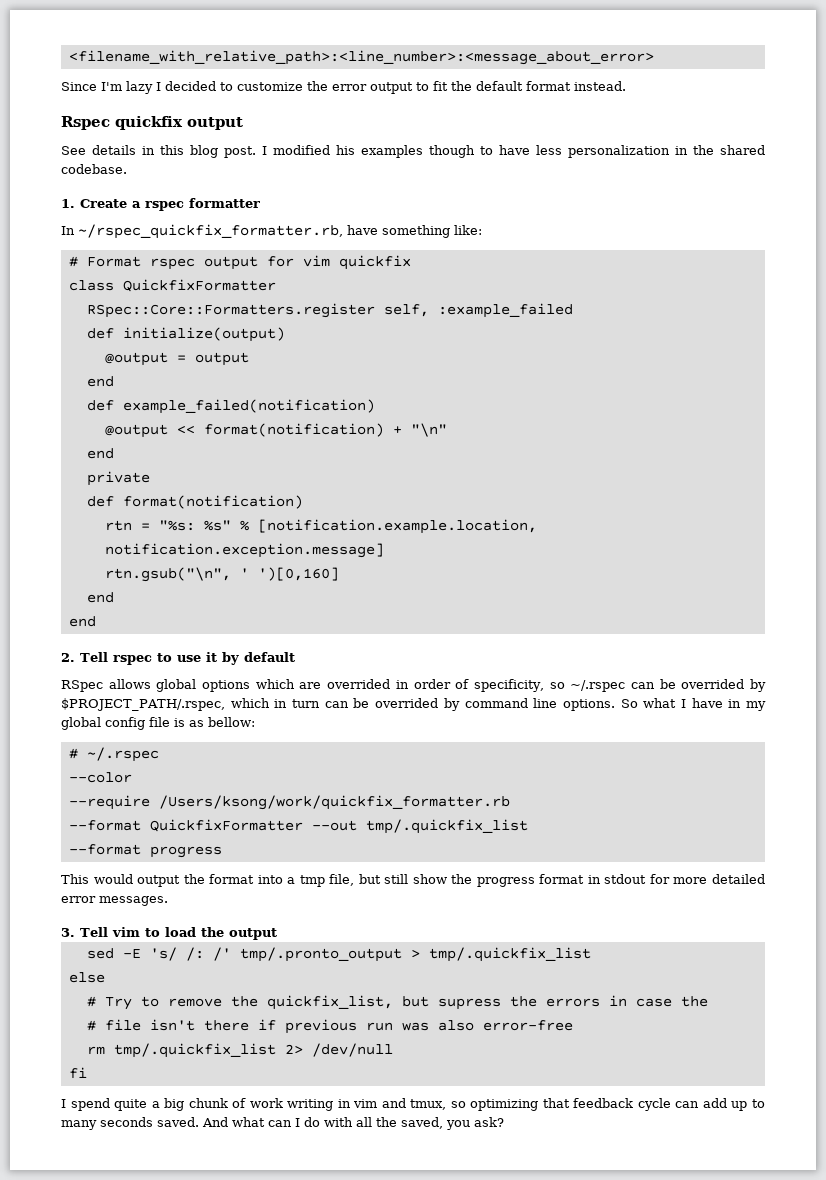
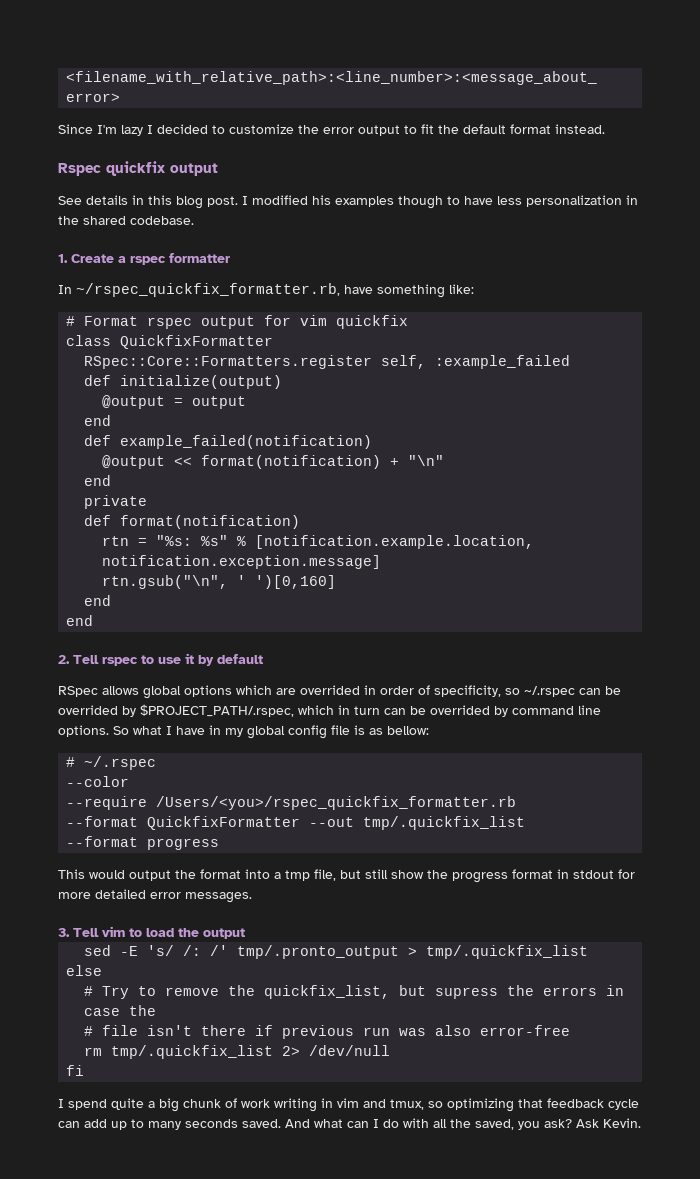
[158,795,510,810] /Users/ksong/work/quickfix_formatter.rb -> [156,796,517,810] /Users/<you>/rspec_quickfix_formatter.rb
(504, 1122) none -> [576,1118,641,1128] Ask Kevin.

